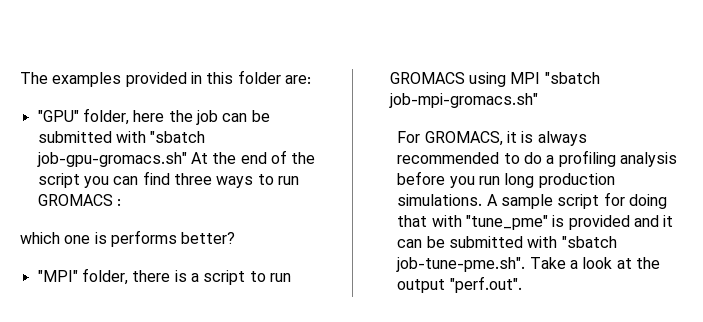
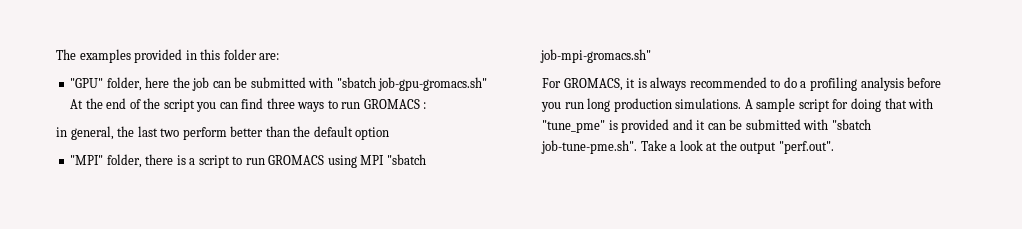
[20,230,236,247] which one is performs better? -> [56,126,390,140] in general, the last two perform better than the default option

